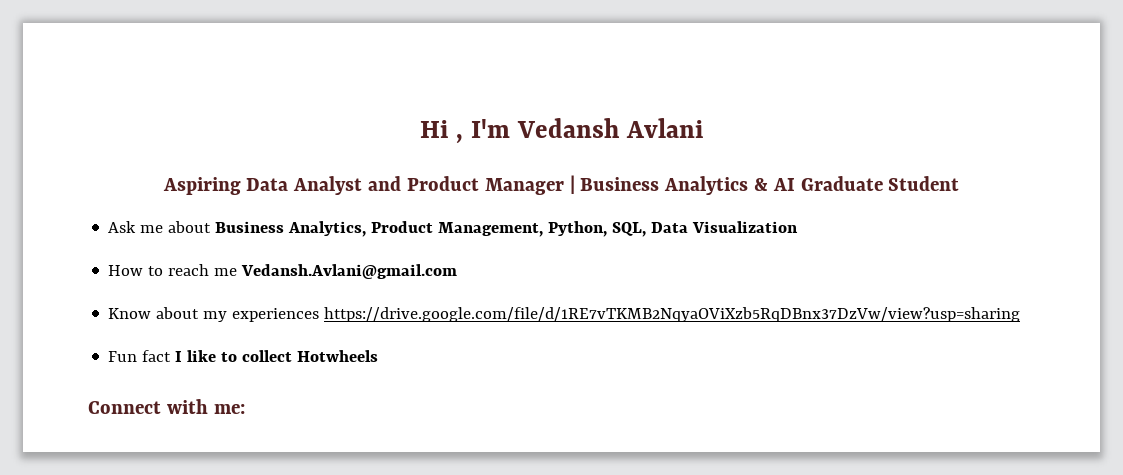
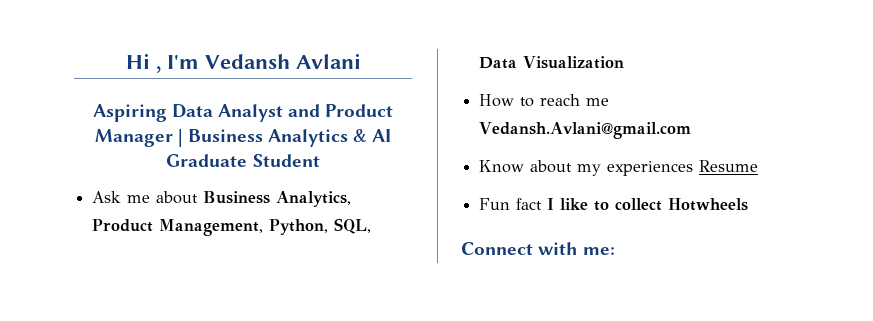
[324,307,1021,322] https://drive.google.com/file/d/1RE7vTKMB2NqyaOViXzb5RqDBnx37DzVw/view?usp=sharing -> [699,160,759,172] Resume

